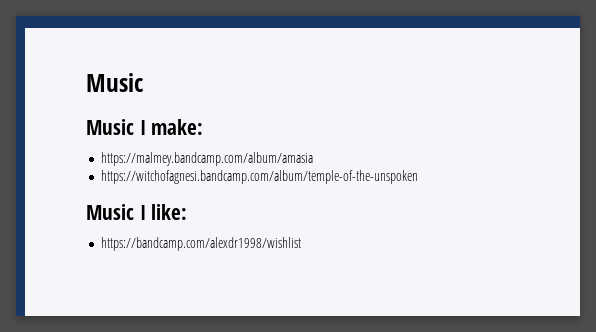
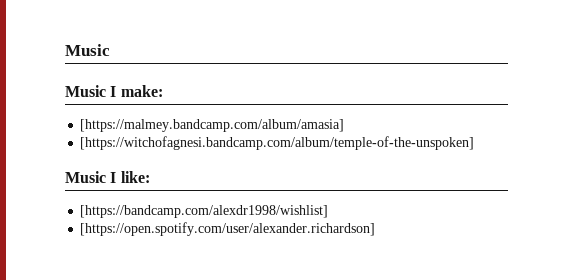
[100,152,313,166] [100,170,418,184] https://malmey.bandcamp.com/album/amasia // https://witchofagnesi.bandcamp.com/album/temple-of-the-unspoken -> [80,119,345,132] [80,136,475,150] [https://malmey.bandcamp.com/album/amasia] // [https://witchofagnesi.bandcamp.com/album/temple-of-the-unspoken]
[100,237,301,251] https://bandcamp.com/alexdr1998/wishlist -> [80,205,329,218] [80,222,376,236] [https://bandcamp.com/alexdr1998/wishlist] // [https://open.spotify.com/user/alexander.richardson]

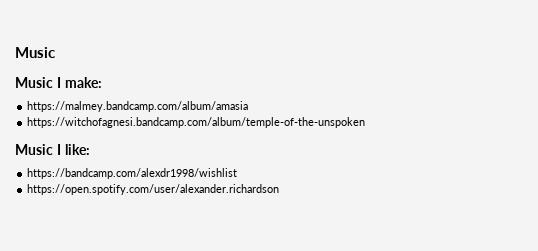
[80,119,345,132] [80,136,475,150] [https://malmey.bandcamp.com/album/amasia] // [https://witchofagnesi.bandcamp.com/album/temple-of-the-unspoken] -> [27,101,249,112] [27,117,366,128] https://malmey.bandcamp.com/album/amasia // https://witchofagnesi.bandcamp.com/album/temple-of-the-unspoken
[80,205,329,218] [80,222,376,236] [https://bandcamp.com/alexdr1998/wishlist] // [https://open.spotify.com/user/alexander.richardson] -> [27,168,238,179] [27,184,280,195] https://bandcamp.com/alexdr1998/wishlist // https://open.spotify.com/user/alexander.richardson

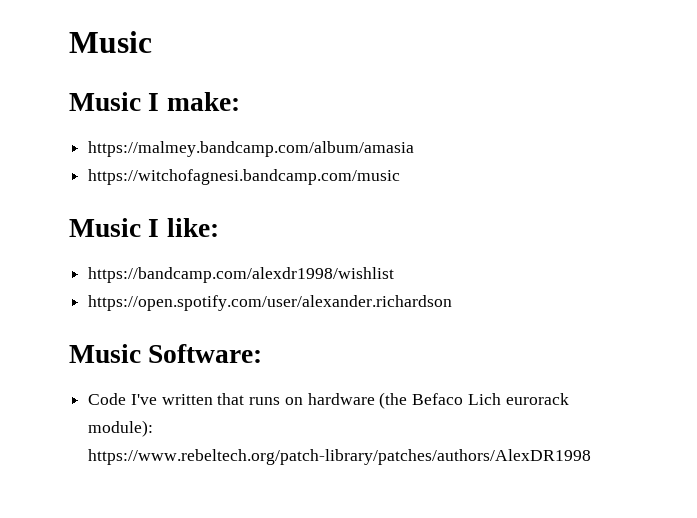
[27,117,366,128] https://witchofagnesi.bandcamp.com/album/temple-of-the-unspoken -> [88,169,401,185] https://witchofagnesi.bandcamp.com/music
(280, 189) none -> [69,344,263,363] [88,392,569,409] [88,420,154,437] [88,449,592,465] // Music Software: // Code I've written that runs on hardware (the Befaco Lich eurorack module): https://www.rebeltech.org/patch-library/patches/authors/AlexDR1998

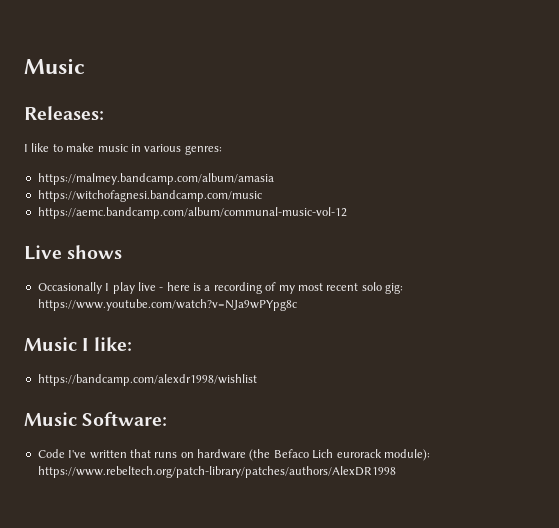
[69,92,240,111] [88,141,415,157] [88,169,401,185] Music I make: // https://malmey.bandcamp.com/album/amasia // https://witchofagnesi.bandcamp.com/music -> [24,106,104,120] [24,143,222,155] [37,173,274,185] [37,190,262,202] [37,207,347,219] [24,245,123,260] [37,282,403,294] [37,299,297,311] Releases: // I like to make music in various genres: // https://malmey.bandcamp.com/album/amasia // https://witchofagnesi.bandcamp.com/music // https://aemc.bandcamp.com/album/communal-music-vol-12 // Live shows // Occasionally I play live - here is a recording of my most recent solo gig: https://www.youtube.com/watch?v=NJa9wPYpg8c
[88,295,453,311] // https://open.spotify.com/user/alexander.richardson -> (257, 380) none

